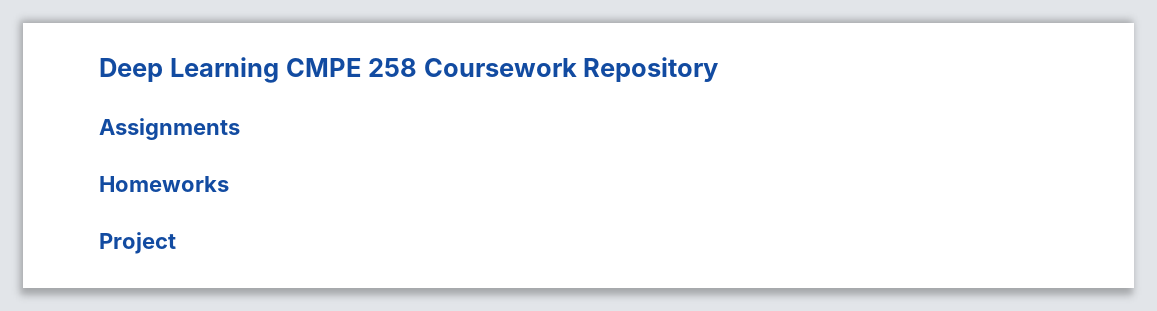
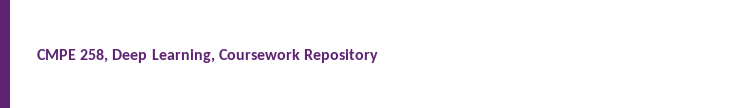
[99,57,417,83] Deep Learning CMPE 258 -> [37,49,215,63] CMPE 258, Deep Learning,
[99,118,240,140] [99,176,229,192] [99,232,176,254] // Assignments // Homeworks // Project -> (378, 56) none

